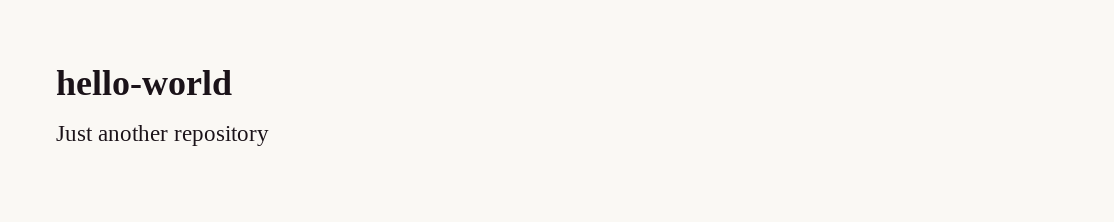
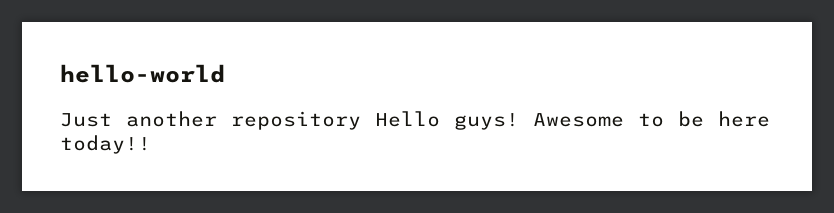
(270, 136) none -> [375,111,770,130] [60,135,151,154] Hello guys! Awesome to be here today!!

